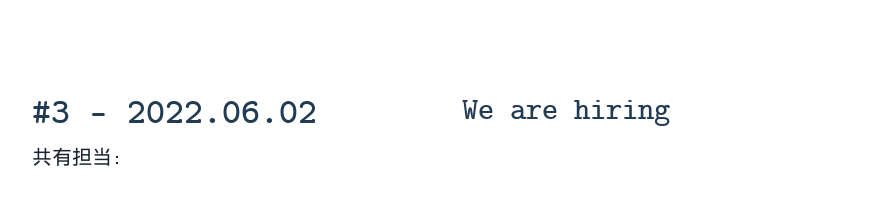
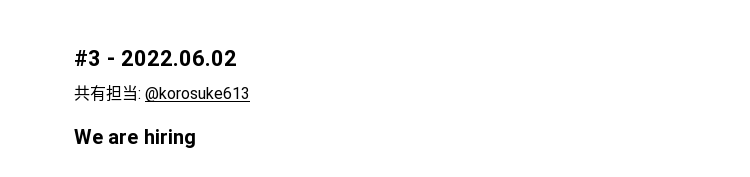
(122, 159) none -> [145,87,251,102] @korosuke613

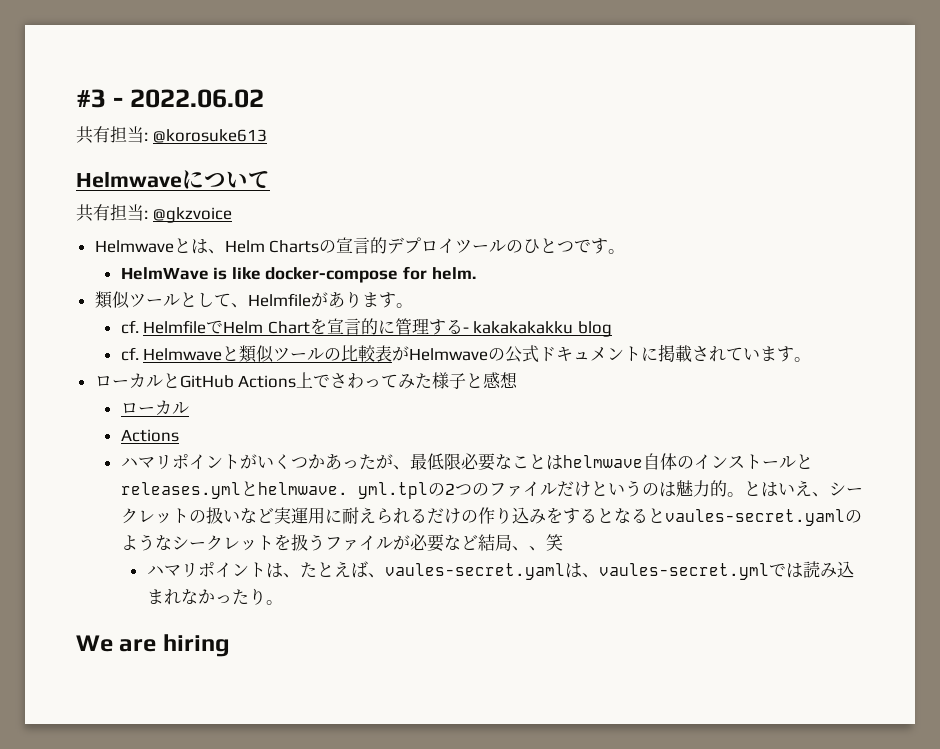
(251, 94) none -> [76,170,270,189] [76,204,232,223] [94,237,626,254] [120,266,476,283] [94,291,413,309] [120,318,612,337] [120,344,812,363] [94,372,519,389] [120,400,189,415] [120,429,179,442] [120,453,813,471] [120,480,863,499] [120,507,862,526] [120,534,563,552] [146,561,854,580] [146,588,283,605] // Helmwaveについて // 共有担当: @gkzvoice // Helmwaveとは、Helm Chartsの宣言的デプロイツールのひとつです。 // HelmWave is like docker-compose for helm. // 類似ツールとして、Helmfileがあります。 // cf. HelmfileでHelm Chartを宣言的に管理する- kakakakakku blog // cf. Helmwaveと類似ツールの比較表がHelmwaveの公式ドキュメントに掲載されています。 // ローカルとGitHub Actions上でさわってみた様子と感想 // ローカル // Actions // ハマリポイントがいくつかあったが、最低限必要なことはhelmwave自体のインストールとreleases.ymlとhelmwave. yml.tplの2つのファイルだけというのは魅力的。とはいえ、シークレットの扱いなど実運用に耐えられるだけの作り込みをするとなるとvaules-secret.yamlのようなシークレットを扱うファイルが必要など結局、、笑 // ハマリポイントは、たとえば、vaules-secret.yamlは、vaules-secret.ymlでは読み込まれなかったり。

